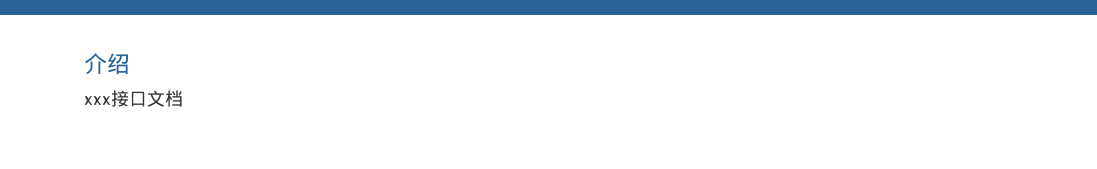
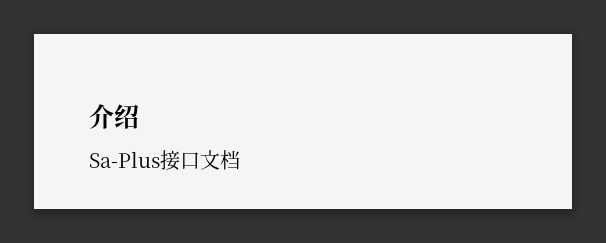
[84,96,111,105] xxx -> [89,151,160,168] Sa-Plus

